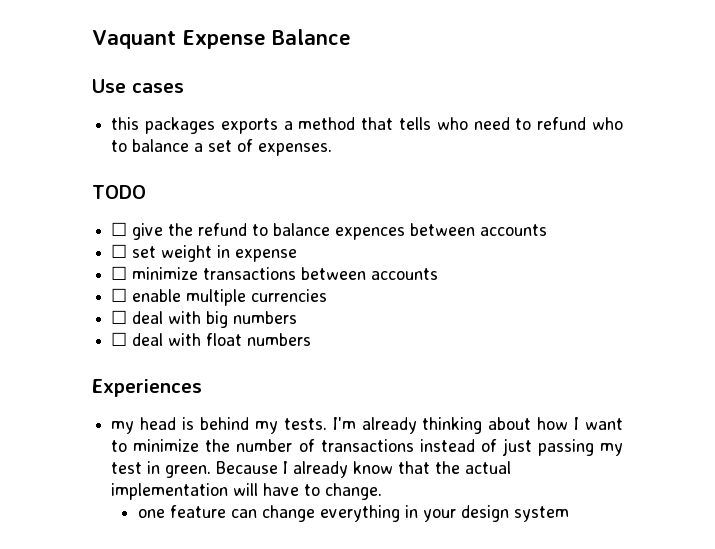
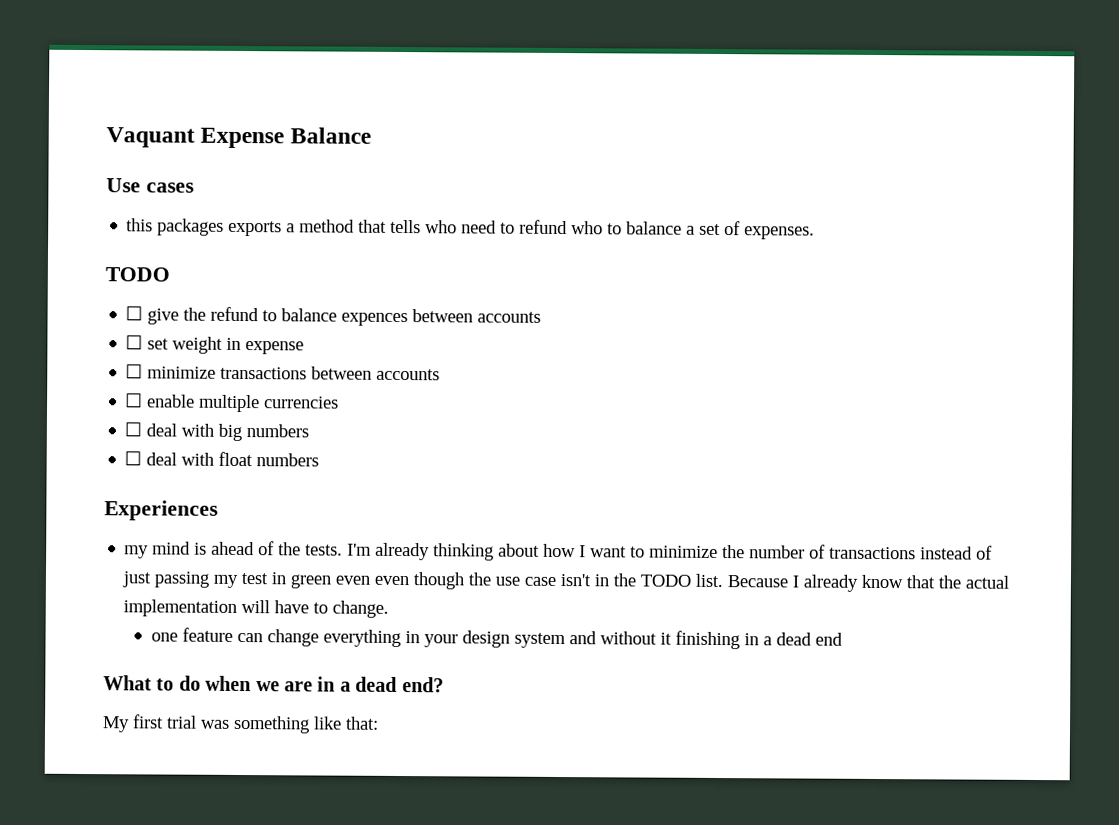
[140,417,278,434] head is behind my -> [152,541,302,556] mind is ahead of the
[165,465,212,478] green. -> [290,572,724,590] green even even though the use case isn't in the TODO list.
(569, 514) none -> [568,630,843,650] [103,675,444,693] [102,714,379,734] and without it finishing in a dead end // What to do when we are in a dead end? // My first trial was something like that:

